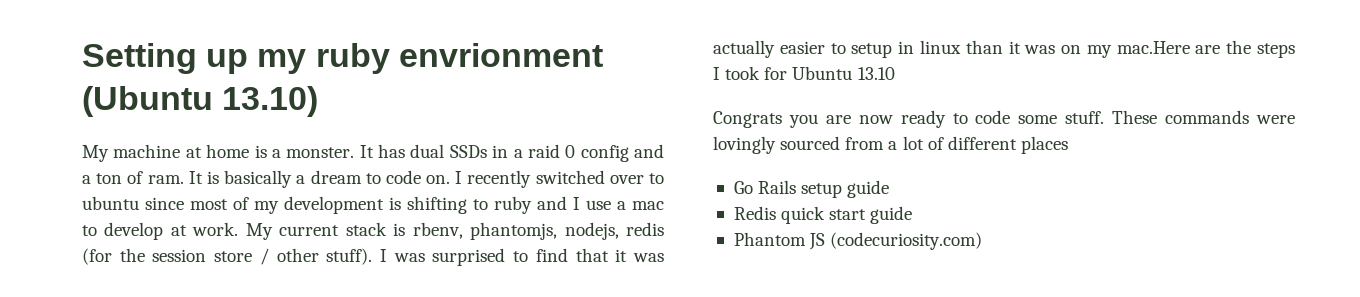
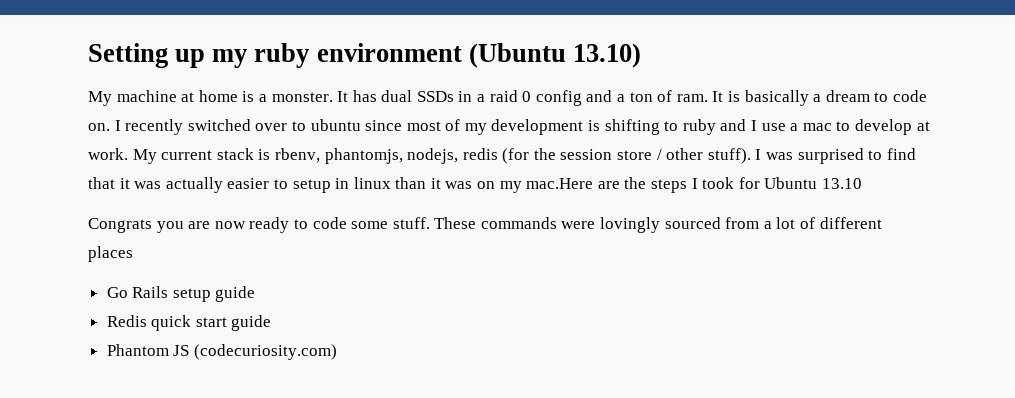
[398,43,603,67] envrionment -> [316,43,462,62] environment

